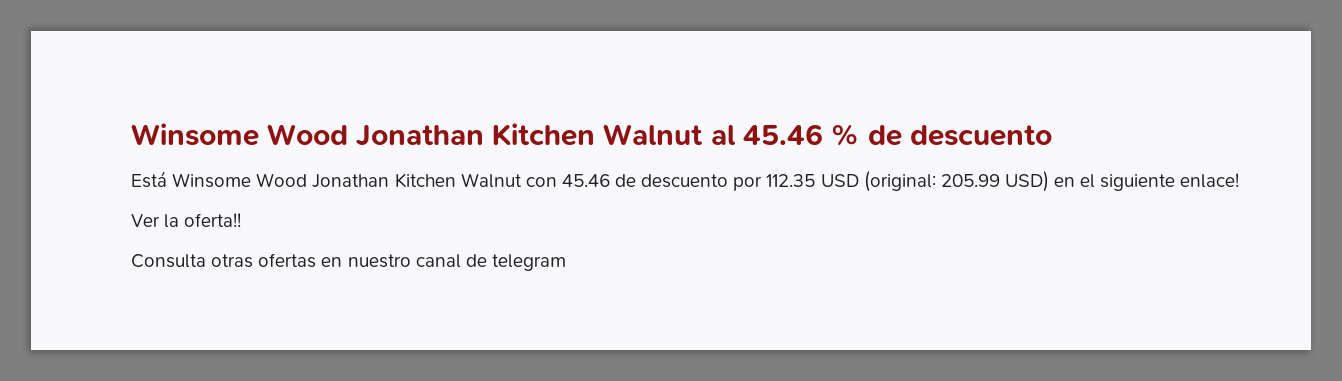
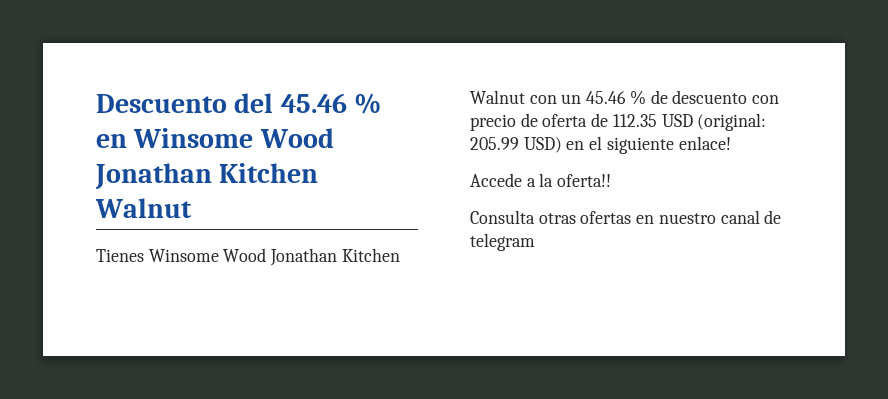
[131,123,1052,147] [131,171,167,188] Winsome Wood Jonathan Kitchen Walnut al 45.46 % de descuento // Está -> [96,93,382,114] [96,128,334,148] [95,163,319,190] [95,198,192,218] [96,249,144,262] Descuento del 45.46 % en Winsome Wood Jonathan Kitchen Walnut // Tienes
[561,174,763,191] 45.46 de descuento por -> [561,90,780,105] [470,113,609,131] un 45.46 % de descuento con precio de oferta de
[131,214,160,227] Ver -> [470,173,536,187] Accede a

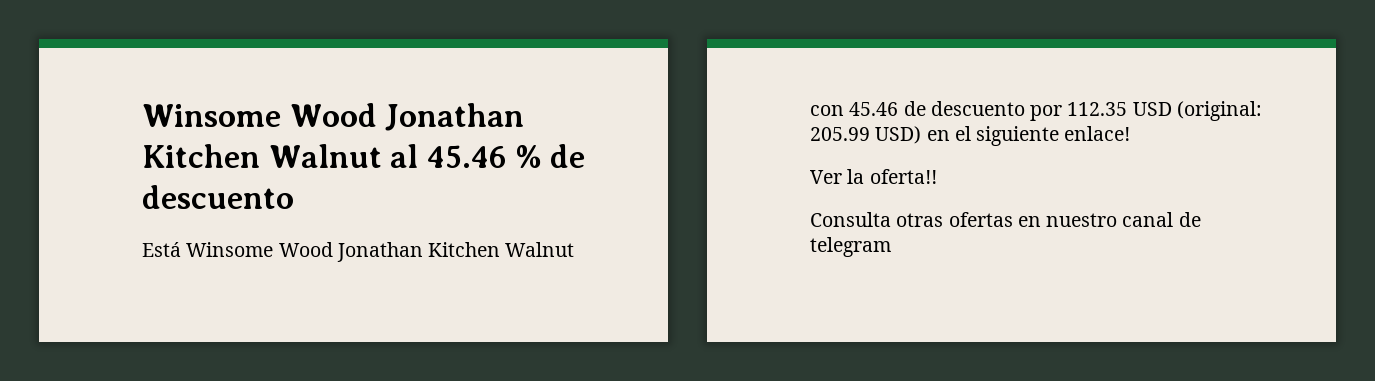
[96,93,382,114] [96,128,334,148] [95,163,319,190] [95,198,192,218] [96,249,144,262] Descuento del 45.46 % en Winsome Wood Jonathan Kitchen Walnut // Tienes -> [142,103,525,131] [142,144,586,168] [142,185,294,209] [142,242,181,257] Winsome Wood Jonathan Kitchen Walnut al 45.46 % de descuento // Está
[561,90,780,105] [470,113,609,131] un 45.46 % de descuento con precio de oferta de -> [849,101,1063,121] 45.46 de descuento por
[470,173,536,187] Accede a -> [810,170,842,184] Ver

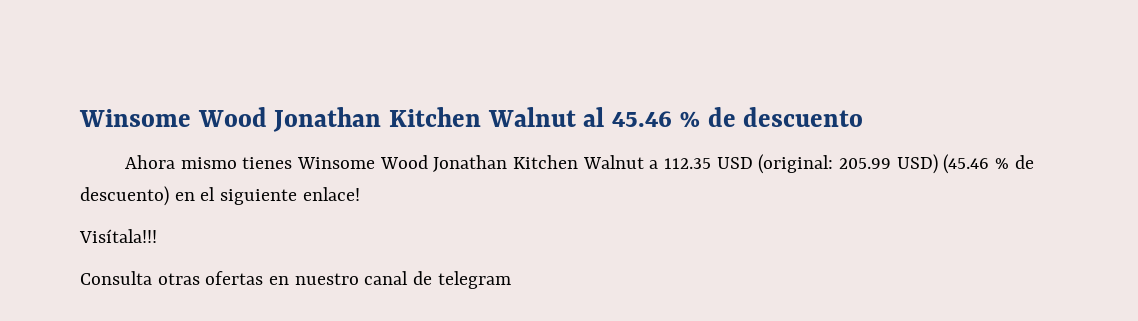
[142,242,575,262] [810,101,1063,121] Está Winsome Wood Jonathan Kitchen Walnut con 45.46 de descuento por -> [125,155,659,172] Ahora mismo tienes Winsome Wood Jonathan Kitchen Walnut a
(922, 135) none -> [943,154,1034,174] [80,186,169,206] (45.46 % de descuento)
[810,169,937,184] Ver la oferta!! -> [79,229,157,243] Visítala!!!

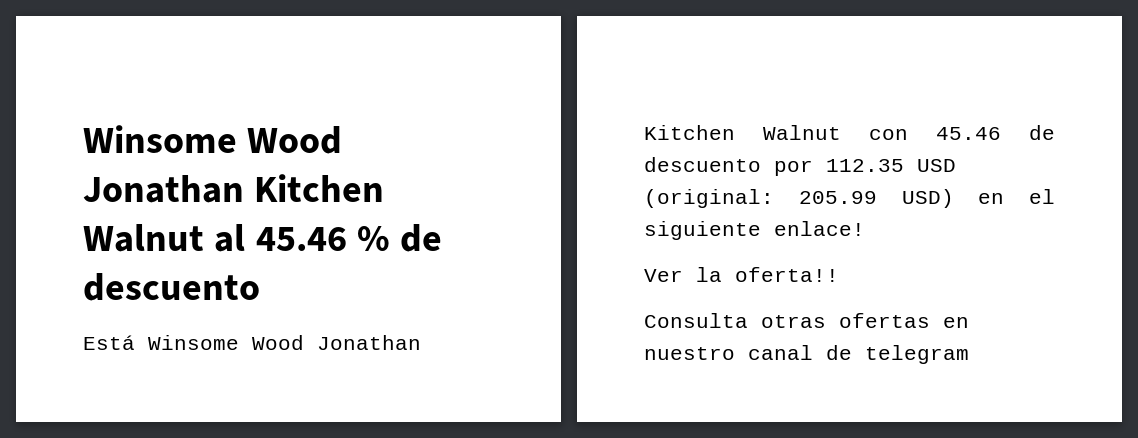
[125,155,659,172] Ahora mismo tienes Winsome Wood Jonathan Kitchen Walnut a -> [83,335,421,350] [644,125,1055,140] [644,157,813,176] Está Winsome Wood Jonathan Kitchen Walnut con 45.46 de descuento por
[943,154,1034,174] [80,186,169,206] (45.46 % de descuento) -> (954, 198) none
[79,229,157,243] Visítala!!! -> [644,267,839,282] Ver la oferta!!

